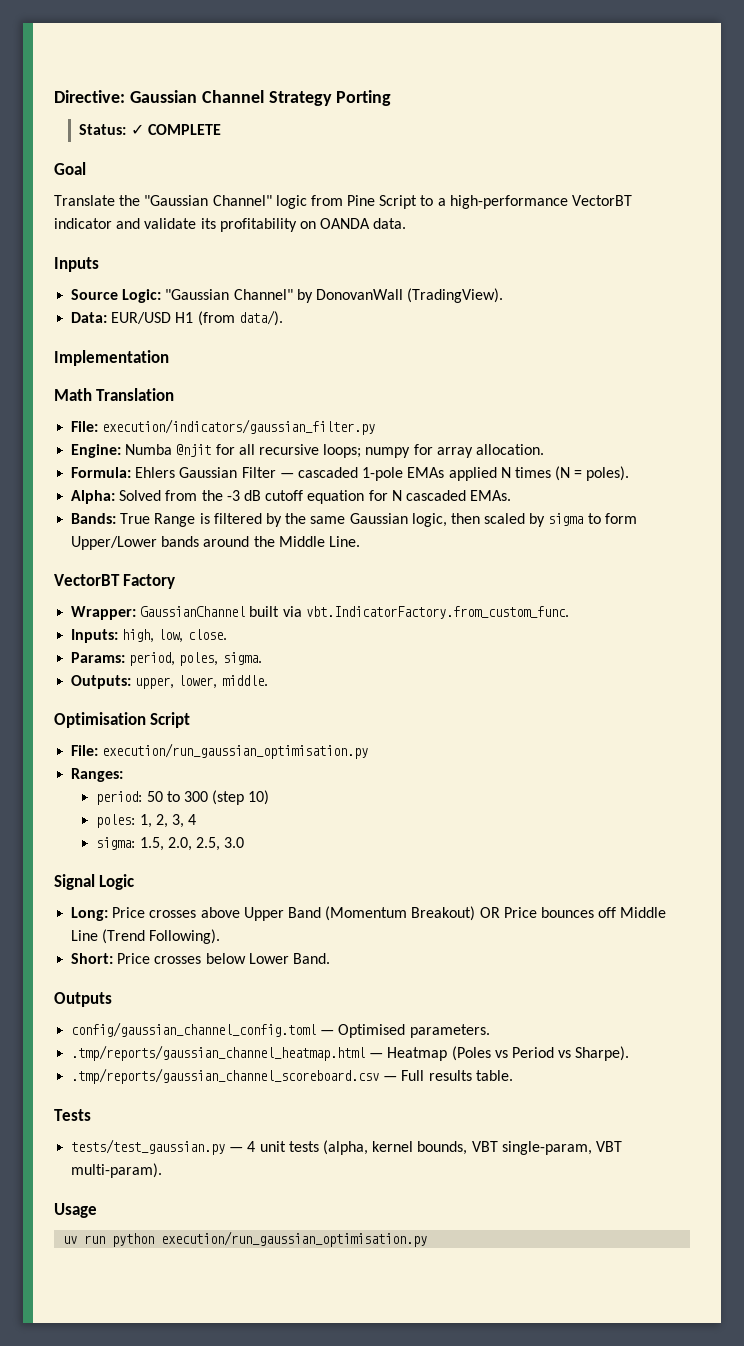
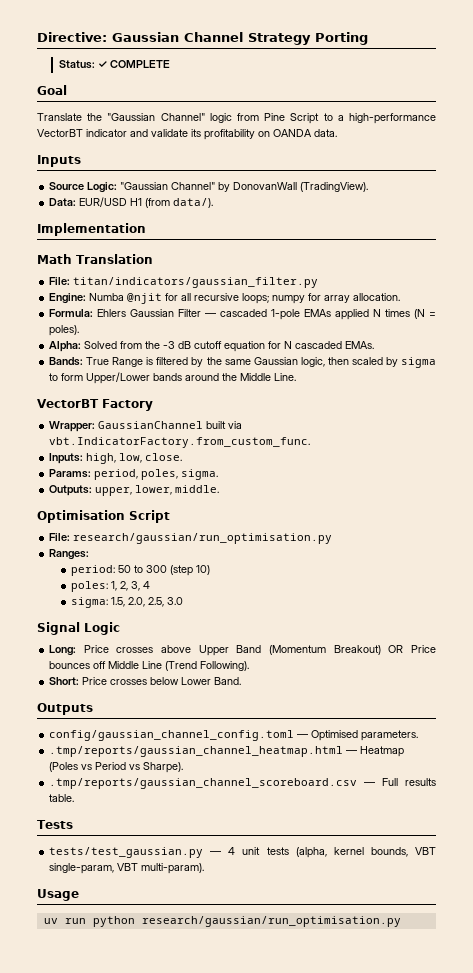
[102,419,376,435] execution/indicators/gaussian_filter.py -> [73,277,319,288] titan/indicators/gaussian_filter.py
[102,743,369,759] execution/run_gaussian_optimisation.py -> [73,533,333,544] research/gaussian/run_optimisation.py
[161,1231,428,1247] execution/run_gaussian_optimisation.py -> [141,916,401,927] research/gaussian/run_optimisation.py

